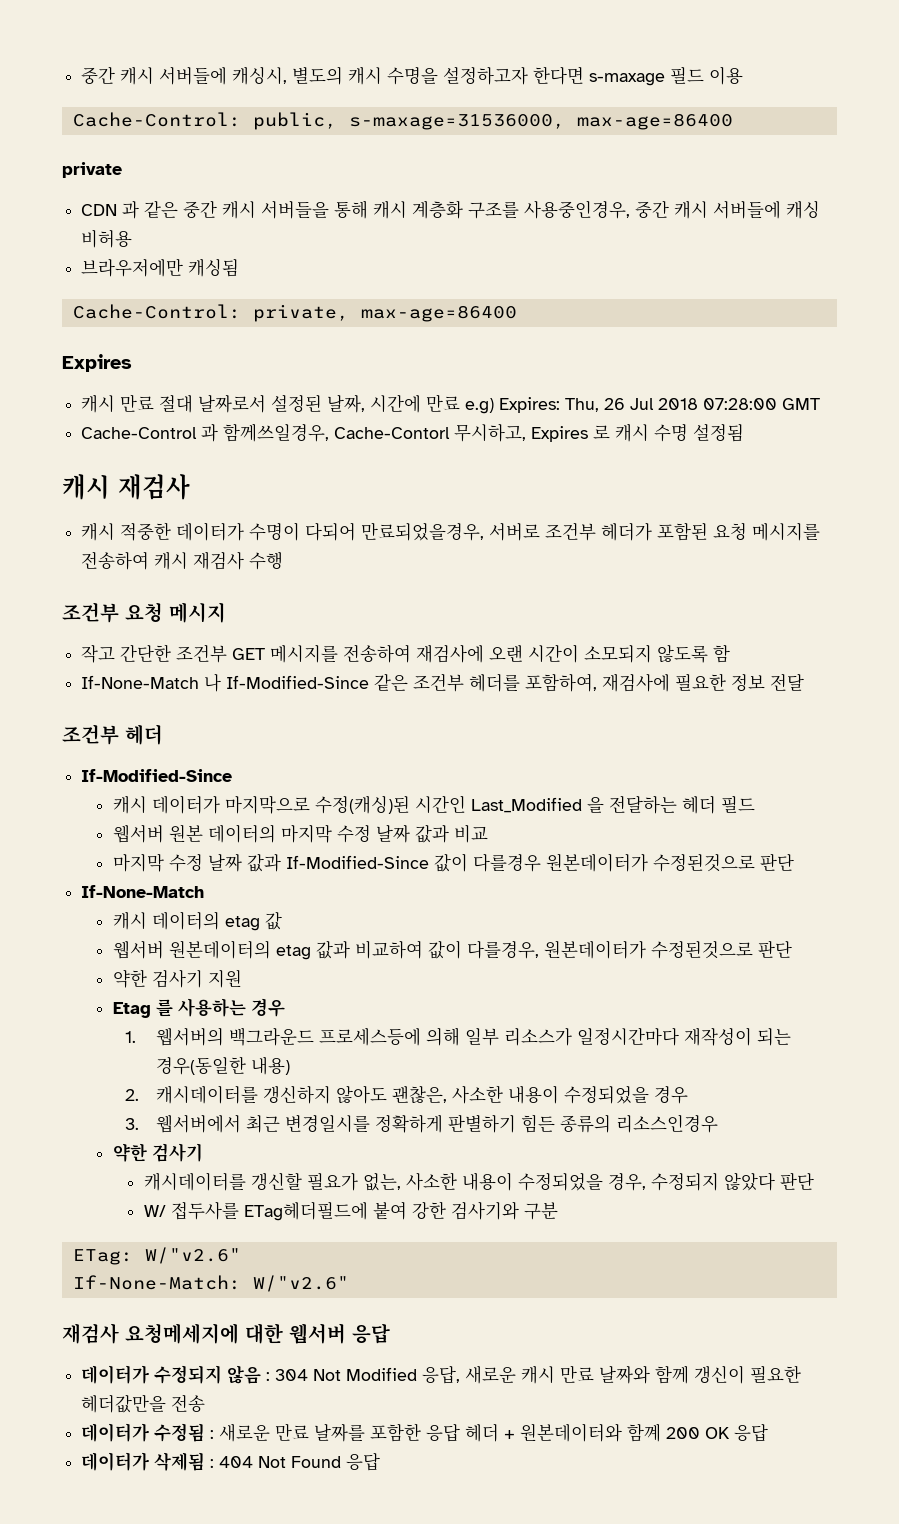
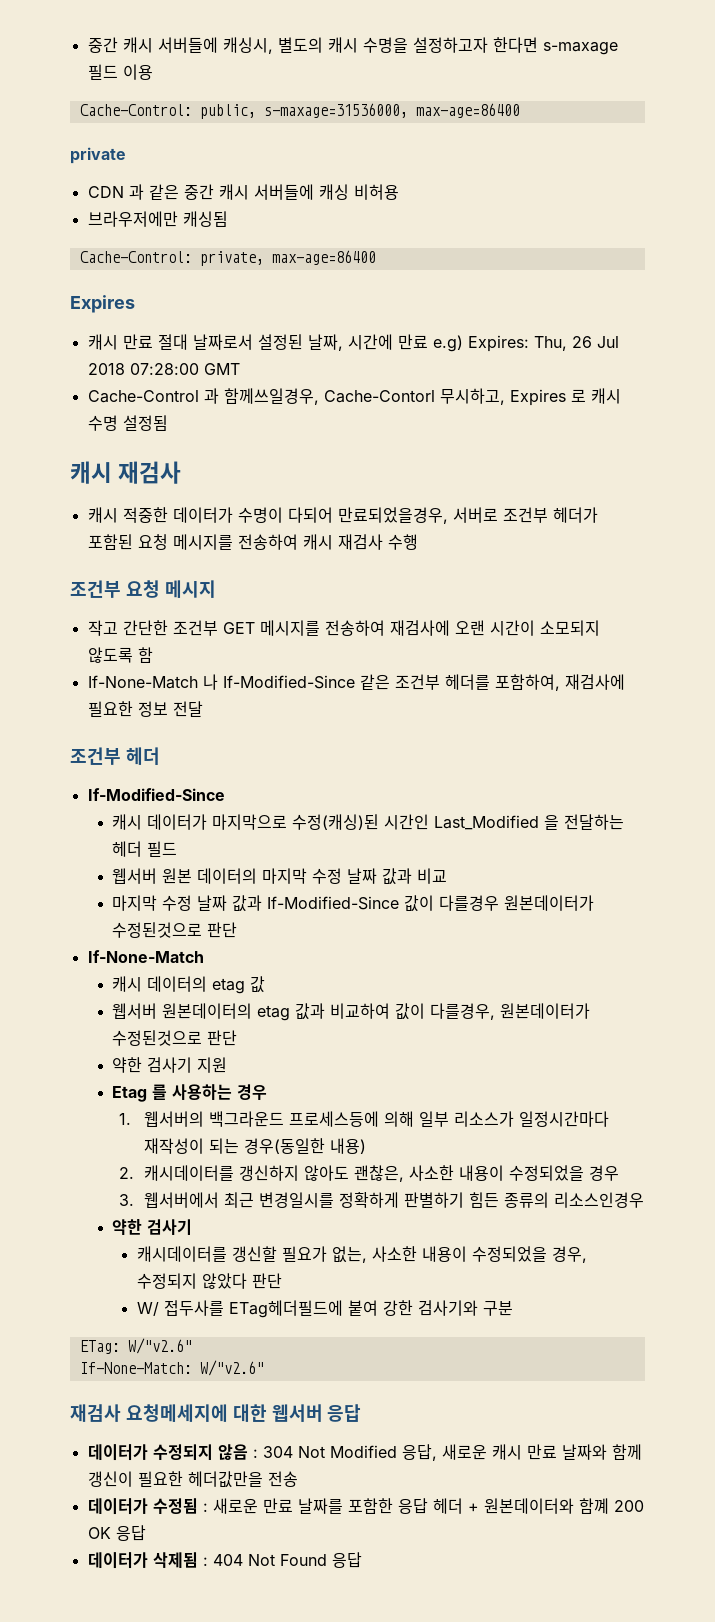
[261,200,709,219] 서버들을 통해 캐시 계층화 구조를 사용중인경우, 중간 캐시 -> (249, 192) none

